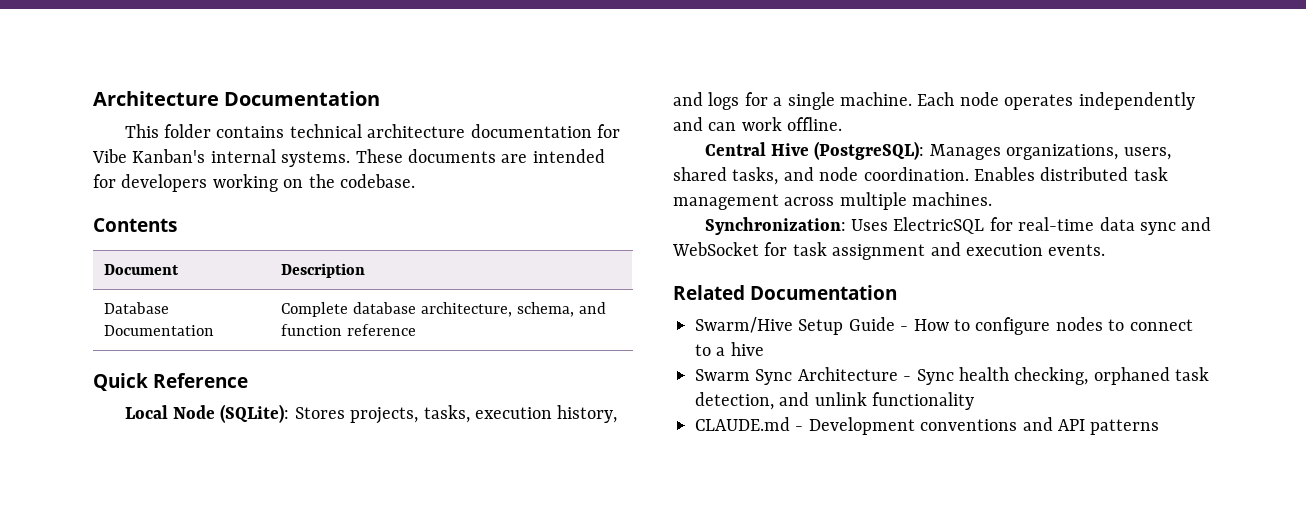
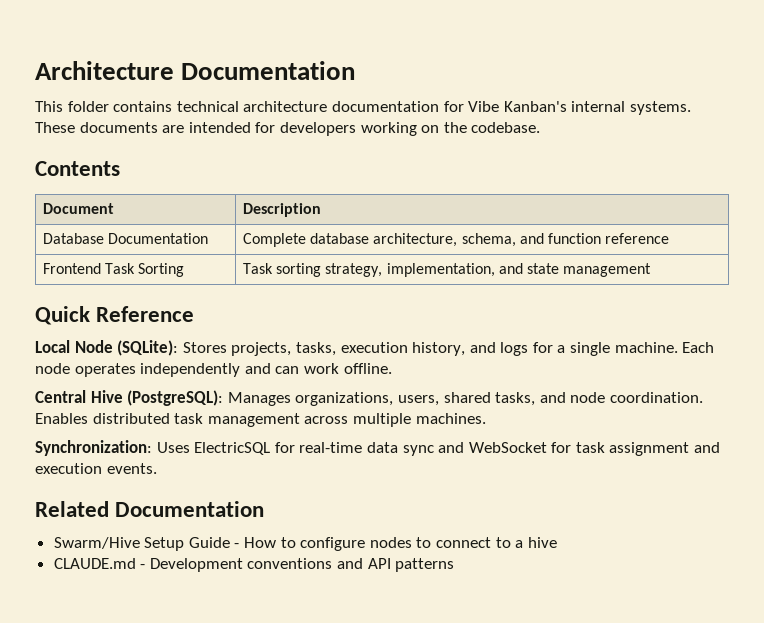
(417, 330) none -> [42,263,185,277] [242,263,652,277] // Frontend Task Sorting | Task sorting strategy, implementation, and state management
[695,367,1210,385] [695,392,975,410] // Swarm Sync Architecture - Sync health checking, orphaned task detection, and unlink functionality -> (557, 542) none

